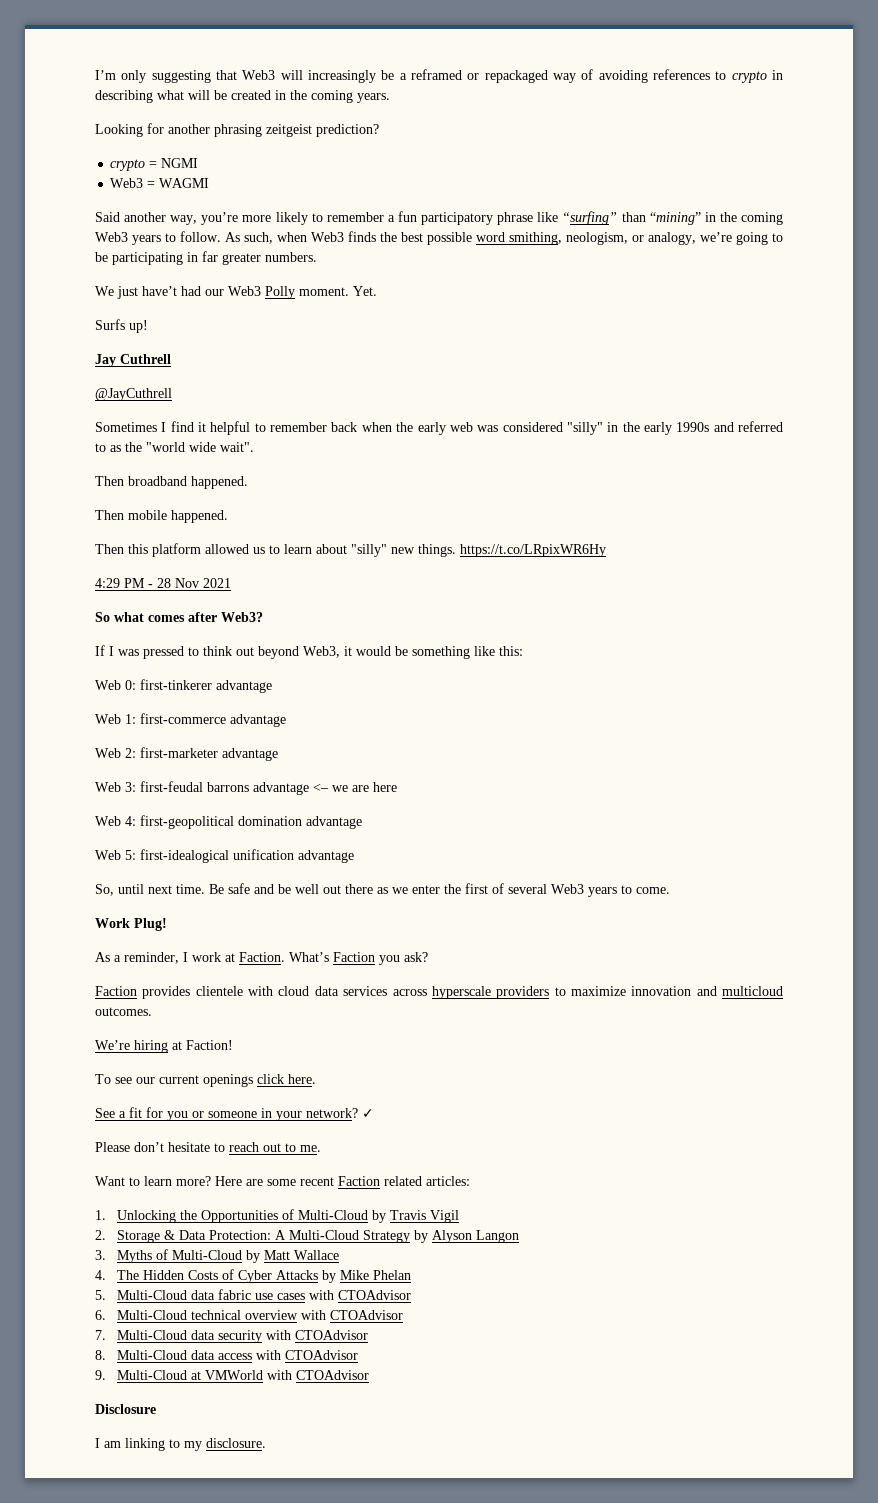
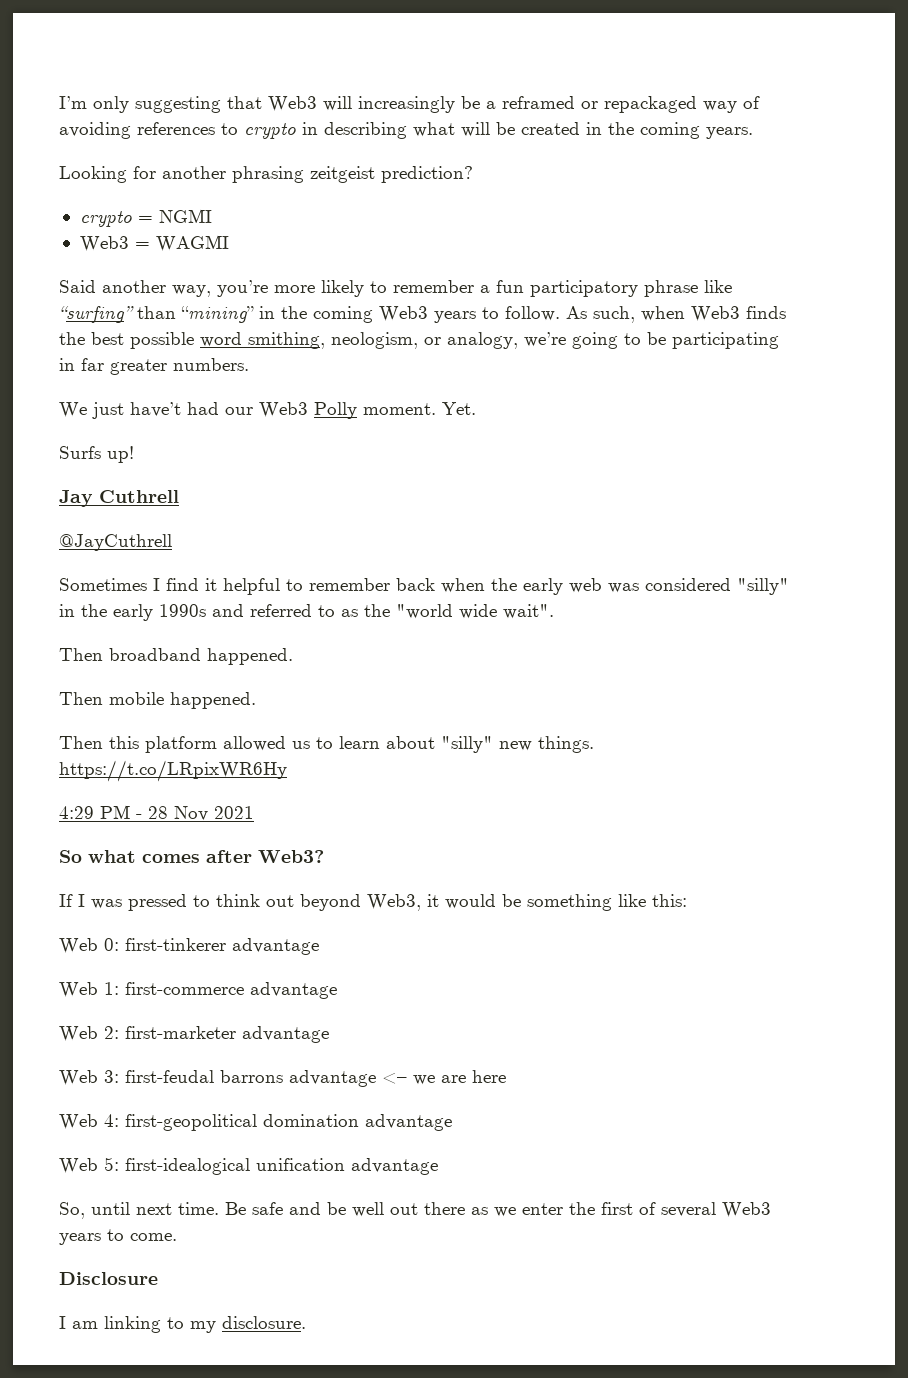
[95,918,167,931] [95,952,428,965] [95,986,783,999] [95,1007,152,1016] [95,1040,233,1053] [95,1074,316,1087] [95,1107,374,1121] [95,1142,321,1152] [95,1176,470,1186] [95,1209,460,1223] [95,1230,520,1243] [95,1249,340,1263] [95,1269,412,1283] [95,1289,412,1300] [95,1310,404,1320] [95,1330,369,1343] [95,1350,359,1360] [95,1370,370,1380] // Work Plug! // As a reminder, I work at Faction. What’s Faction you ask? // Faction provides clientele with cloud data services across hyperscale providers to maximize innovation and multicloud outcomes. // We’re hiring at Faction! // To see our current openings click here. // See a fit for you or someone in your network? ✓ // Please don’t hesitate to reach out to me. // Want to learn more? Here are some recent Faction related articles: // 1. Unlocking the Opportunities of Multi-Cloud by Travis Vigil // 2. Storage & Data Protection: A Multi-Cloud Strategy by Alyson Langon // 3. Myths of Multi-Cloud by Matt Wallace // 4. The Hidden Costs of Cyber Attacks by Mike Phelan // 5. Multi-Cloud data fabric use cases with CTOAdvisor // 6. Multi-Cloud technical overview with CTOAdvisor // 7. Multi-Cloud data security with CTOAdvisor // 8. Multi-Cloud data access with CTOAdvisor // 9. Multi-Cloud at VMWorld with CTOAdvisor -> (177, 1237) none

